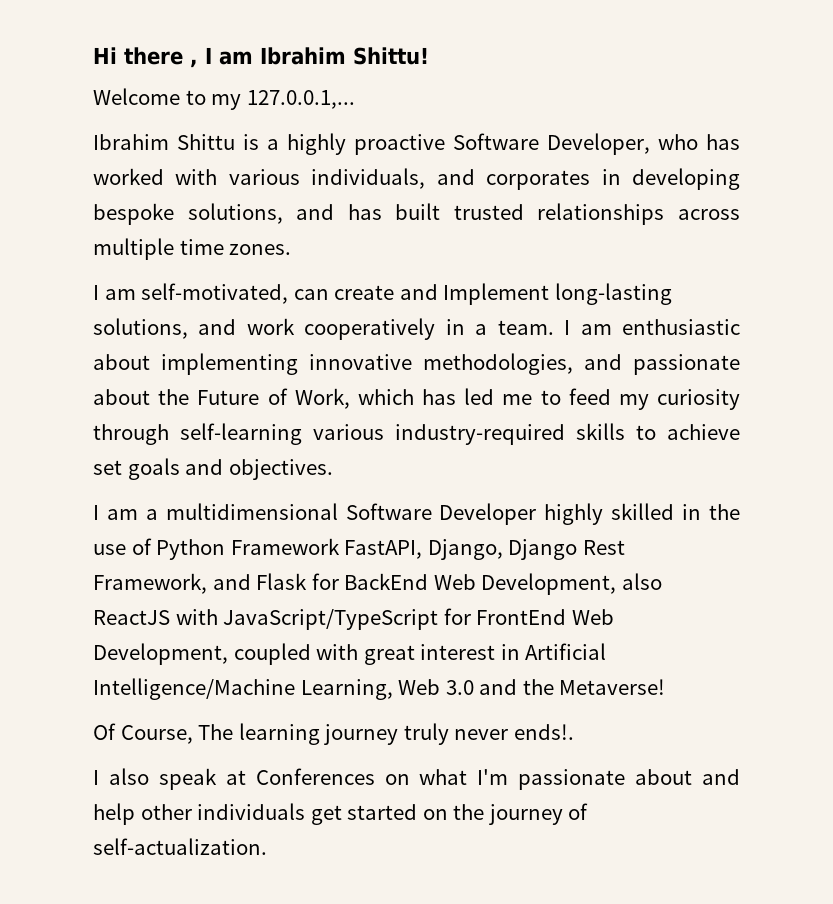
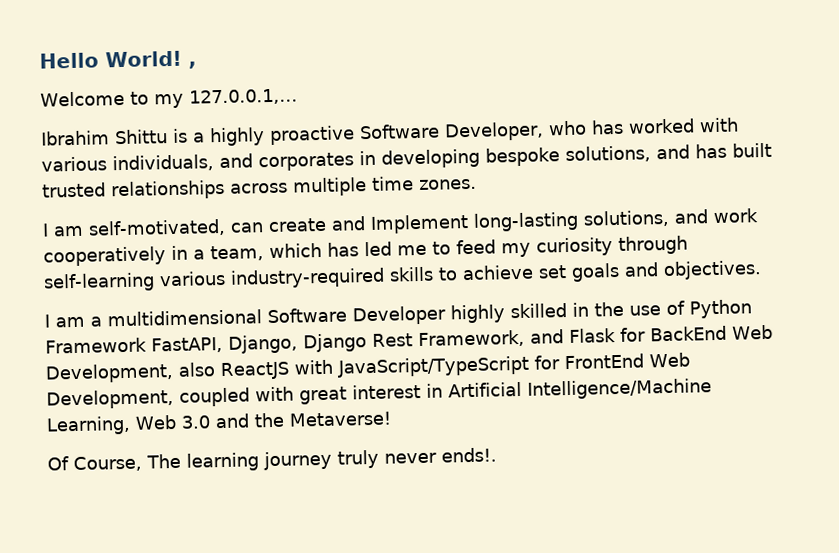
[93,47,183,65] Hi there -> [39,50,182,69] Hello World!
[205,47,429,65] I am Ibrahim Shittu! -> (197, 65) none
[497,319,741,335] [93,353,740,375] [93,388,350,409] team. I am enthusiastic about implementing innovative methodologies, and passionate about the Future of Work, -> [210,245,264,262] team,
[93,768,740,790] [93,803,589,825] [93,838,267,855] // I also speak at Conferences on what I'm passionate about and help other individuals get started on the journey of self-actualization. -> (497, 455) none

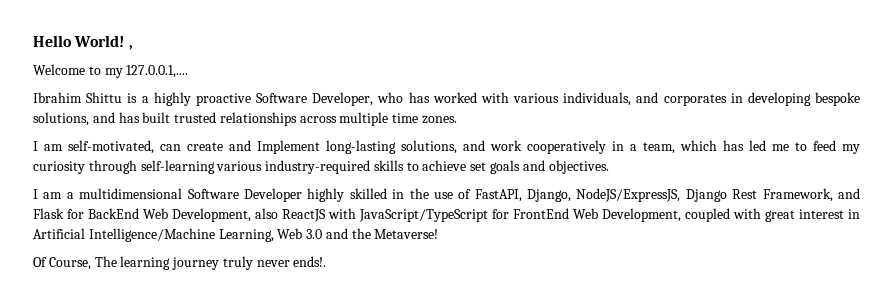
[188,88,298,106] 127.0.0.1,... -> [126,65,189,78] 127.0.0.1,....
[689,299,752,319] [45,337,147,354] Python Framework -> (472, 194) none
(298, 344) none -> [576,188,681,202] NodeJS/ExpressJS,

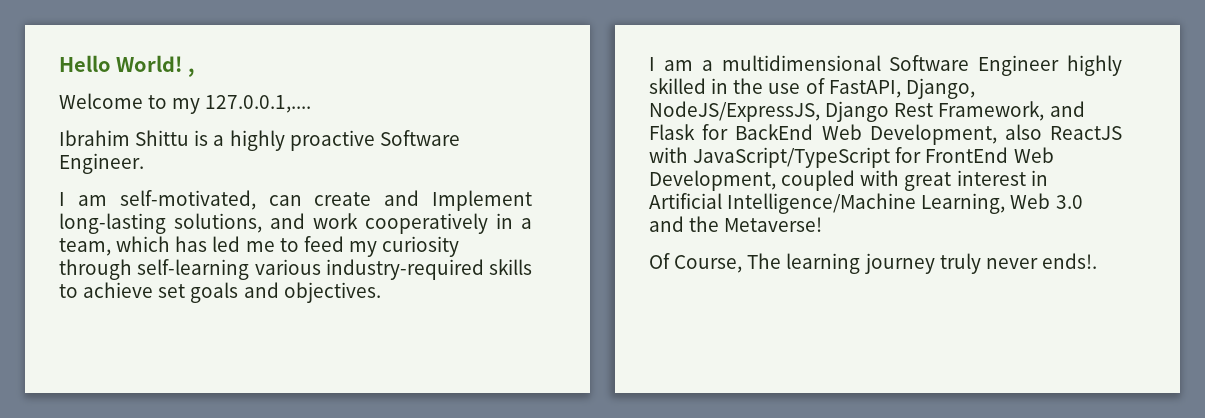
[312,92,860,106] [33,112,458,126] Developer, who has worked with various individuals, and corporates in developing bespoke solutions, and has built trusted relationships across multiple time zones. -> [59,153,144,174] Engineer.
[243,188,302,202] Developer -> [978,55,1060,76] Engineer

